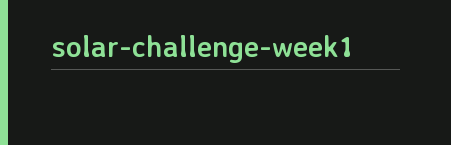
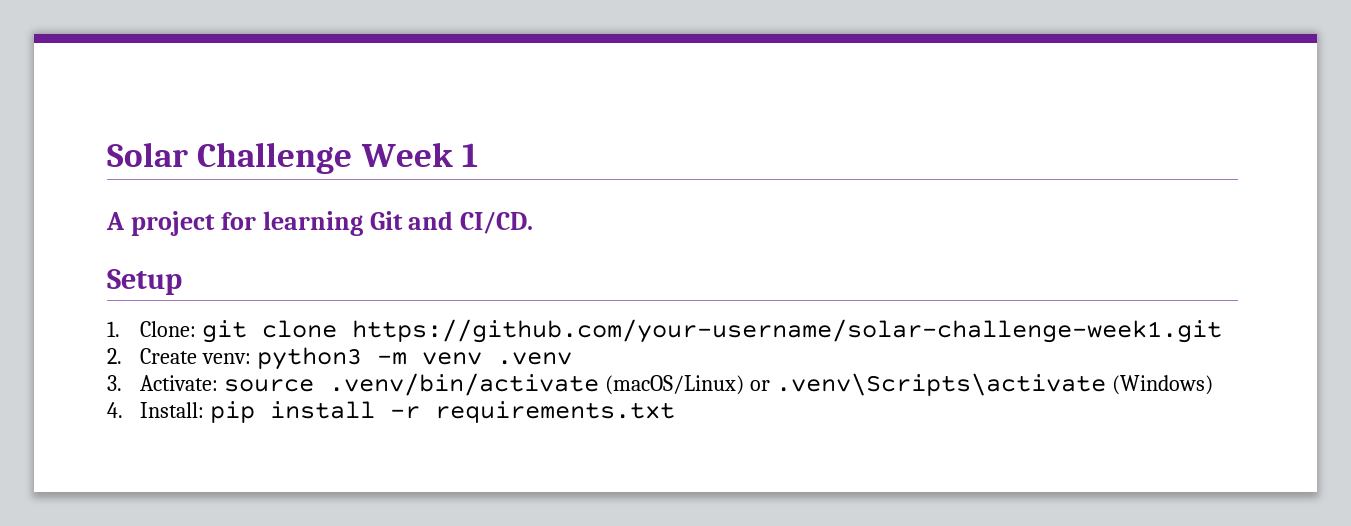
[51,35,353,63] solar-challenge-week1 -> [107,142,478,174] [106,211,534,236] [107,269,182,295] [107,319,1222,343] [107,347,572,370] [107,373,1213,396] [107,401,675,423] Solar Challenge Week 1 // A project for learning Git and CI/CD. // Setup // 1. Clone: git clone https://github.com/your-username/solar-challenge-week1.git // 2. Create venv: python3 -m venv .venv // 3. Activate: source .venv/bin/activate (macOS/Linux) or .venv\Scripts\activate (Windows) // 4. Install: pip install -r requirements.txt

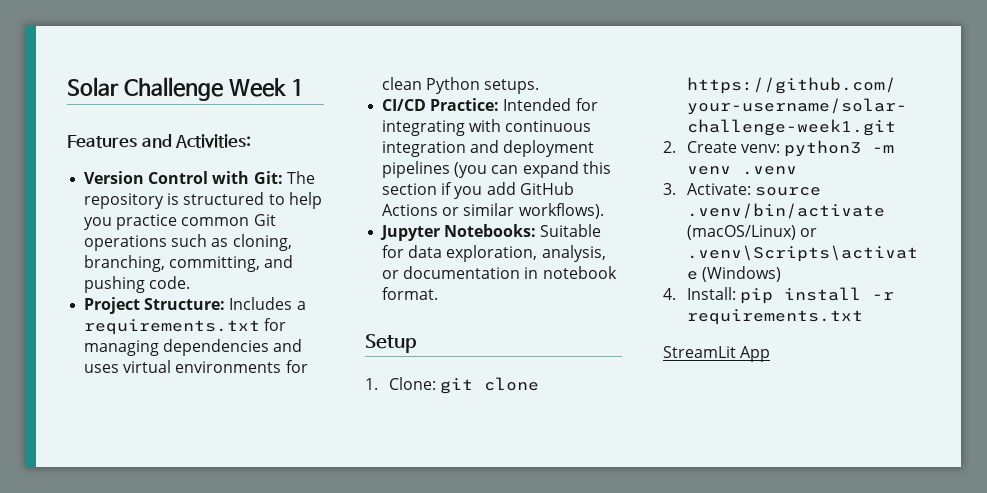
[106,211,534,236] A project for learning Git and CI/CD. -> [67,134,252,148] [84,171,315,184] [84,192,322,209] [84,214,276,230] [84,234,292,251] [84,255,294,272] [84,276,191,293] [84,297,306,314] [84,318,287,335] [84,339,303,356] [84,360,308,373] [382,77,540,94] [382,98,598,111] [382,119,592,136] [382,140,595,157] [382,161,611,178] [382,182,574,199] [382,203,604,219] [380,224,602,241] [382,245,606,262] [382,266,617,279] [382,287,439,300] Features and Activities: // Version Control with Git: The repository is structured to help you practice common Git operations such as cloning, branching, committing, and pushing code. // Project Structure: Includes a requirements.txt for managing dependencies and uses virtual environments for clean Python setups. // CI/CD Practice: Intended for integrating with continuous integration and deployment pipelines (you can expand this section if you add GitHub Actions or similar workflows). // Jupyter Notebooks: Suitable for data exploration, analysis, or documentation in notebook format.
(675, 412) none -> [663,346,771,362] // StreamLit App

